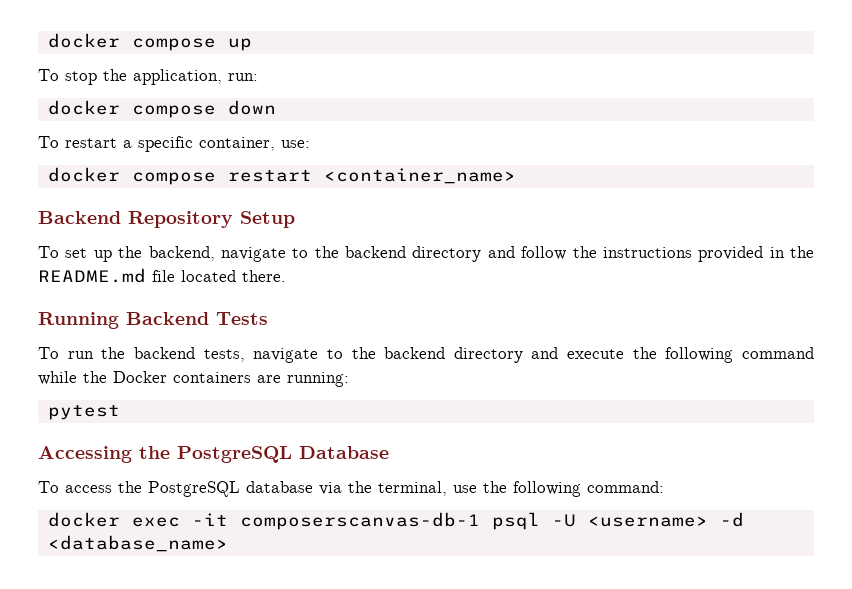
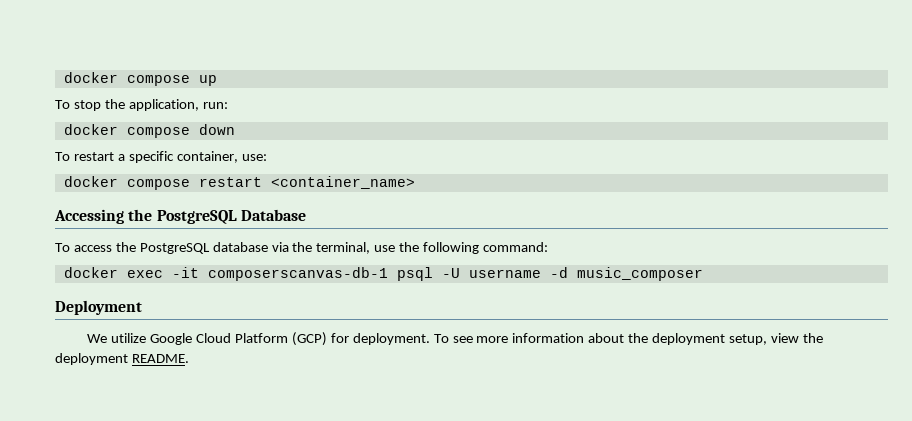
[38,211,295,228] [38,246,814,262] [38,268,286,283] [38,312,268,329] [38,347,814,363] [38,371,349,387] [47,405,120,420] // Backend Repository Setup // To set up the backend, navigate to the backend directory and follow the instructions provided in the README.md file located there. // Running Backend Tests // To run the backend tests, navigate to the backend directory and execute the following command while the Docker containers are running: // pytest -> (415, 182) none
[587,512,744,527] [47,535,228,552] <username> -d <database_name> -> [468,267,703,281] [55,300,142,315] [87,332,823,346] [55,353,189,365] username -d music_composer // Deployment // We utilize Google Cloud Platform (GCP) for deployment. To see more information about the deployment setup, view the deployment README.

